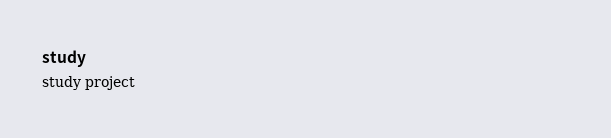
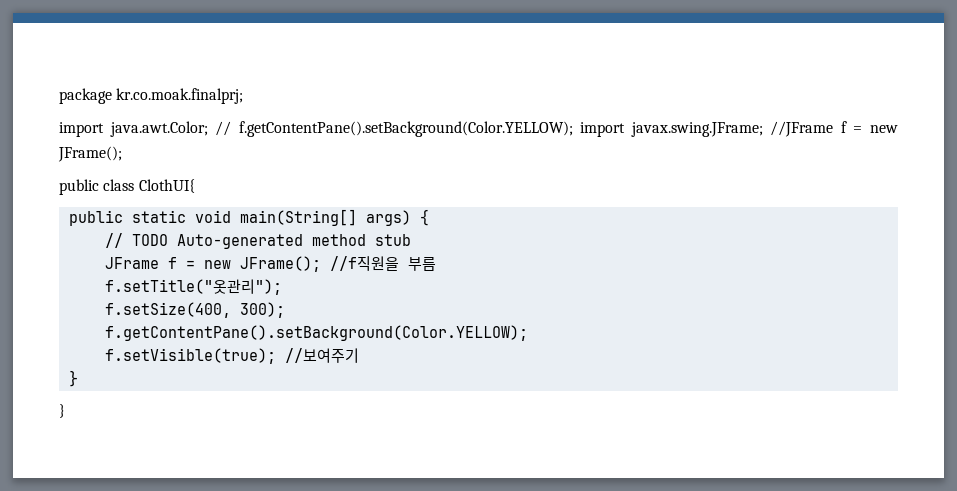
[42,50,86,67] [42,76,135,90] study // study project -> [59,88,244,104] [59,121,898,137] [58,146,122,162] [59,179,195,195] [68,209,429,226] [104,233,411,249] [104,256,436,272] [104,279,282,295] [104,302,285,318] [104,325,528,341] [104,348,359,364] [68,370,78,387] [59,404,65,418] package kr.co.moak.finalprj; // import java.awt.Color; // f.getContentPane().setBackground(Color.YELLOW); import javax.swing.JFrame; //JFrame f = new JFrame(); // public class ClothUI{ // public static void main(String[] args) { // // TODO Auto-generated method stub // JFrame f = new JFrame(); //f직원을 부름 // f.setTitle("옷관리"); // f.setSize(400, 300); // f.getContentPane().setBackground(Color.YELLOW); // f.setVisible(true); //보여주기 // } // }

